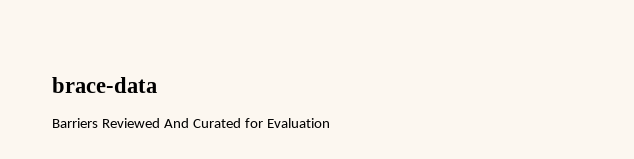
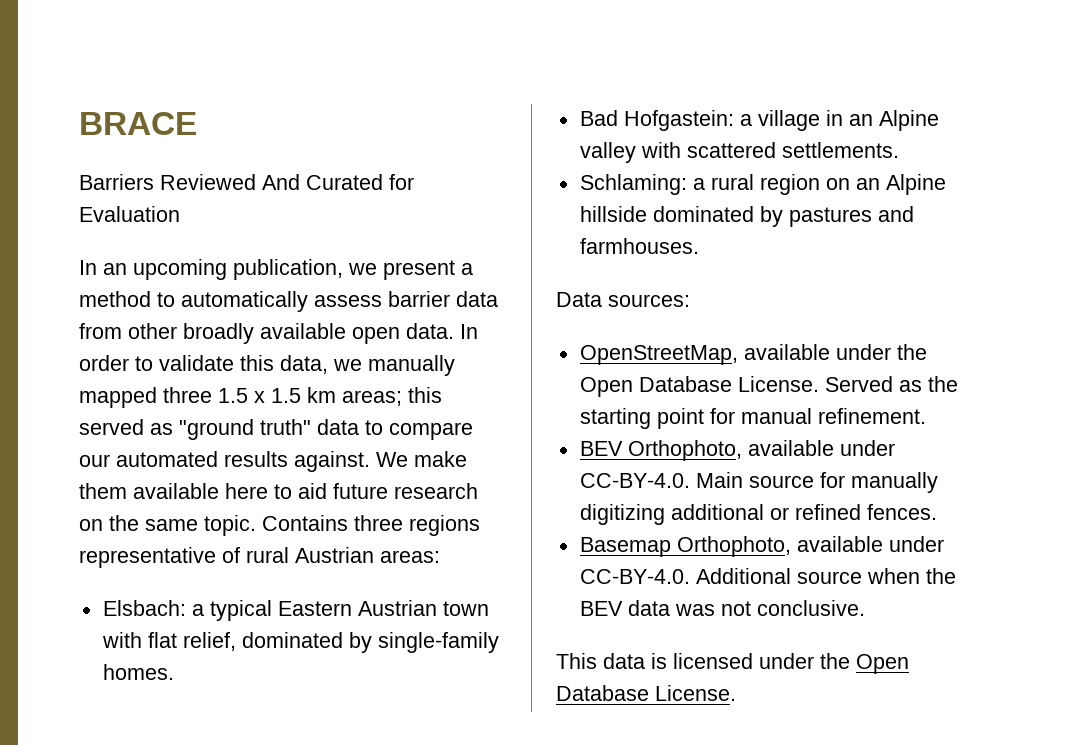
[52,77,157,93] brace-data -> [79,112,197,135] BRACE
(330, 123) none -> [79,259,473,280] [79,291,498,312] [79,323,478,344] [79,355,455,376] [79,387,442,408] [79,419,473,440] [79,451,467,472] [79,483,478,499] [79,515,480,536] [79,547,440,568] [102,600,489,621] [101,632,499,653] [102,664,174,680] [579,110,939,131] [579,142,899,163] [579,174,946,195] [579,206,914,227] [579,238,699,254] [556,292,690,307] [579,344,927,365] [579,376,958,397] [579,408,926,429] [579,440,895,461] [579,472,938,493] [579,504,937,525] [579,536,944,557] [579,568,956,584] [579,600,865,616] [556,653,909,674] [556,685,736,701] // In an upcoming publication, we present a method to automatically assess barrier data from other broadly available open data. In order to validate this data, we manually mapped three 1.5 x 1.5 km areas; this served as "ground truth" data to compare our automated results against. We make them available here to aid future research on the same topic. Contains three regions representative of rural Austrian areas: // Elsbach: a typical Eastern Austrian town with flat relief, dominated by single-family homes. // Bad Hofgastein: a village in an Alpine valley with scattered settlements. // Schlaming: a rural region on an Alpine hillside dominated by pastures and farmhouses. // Data sources: // OpenStreetMap, available under the Open Database License. Served as the starting point for manual refinement. // BEV Orthophoto, available under CC-BY-4.0. Main source for manually digitizing additional or refined fences. // Basemap Orthophoto, available under CC-BY-4.0. Additional source when the BEV data was not conclusive. // This data is licensed under the Open Database License.

